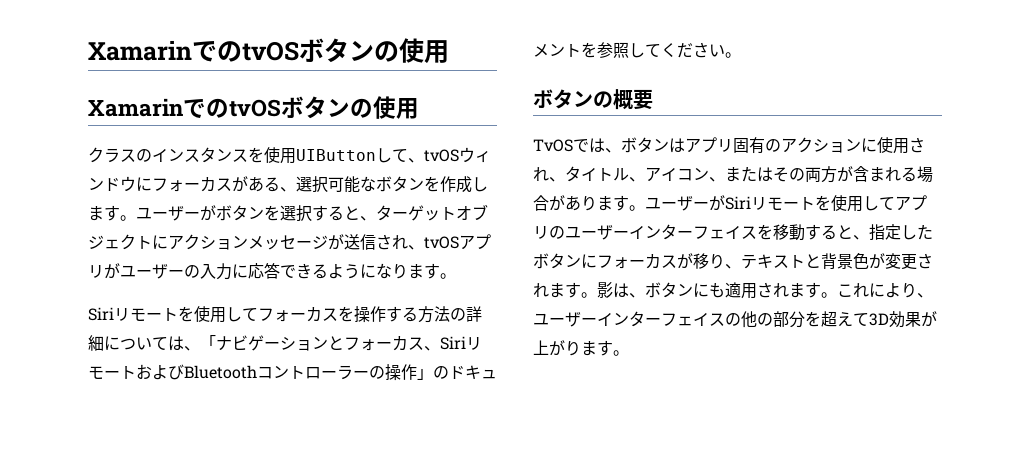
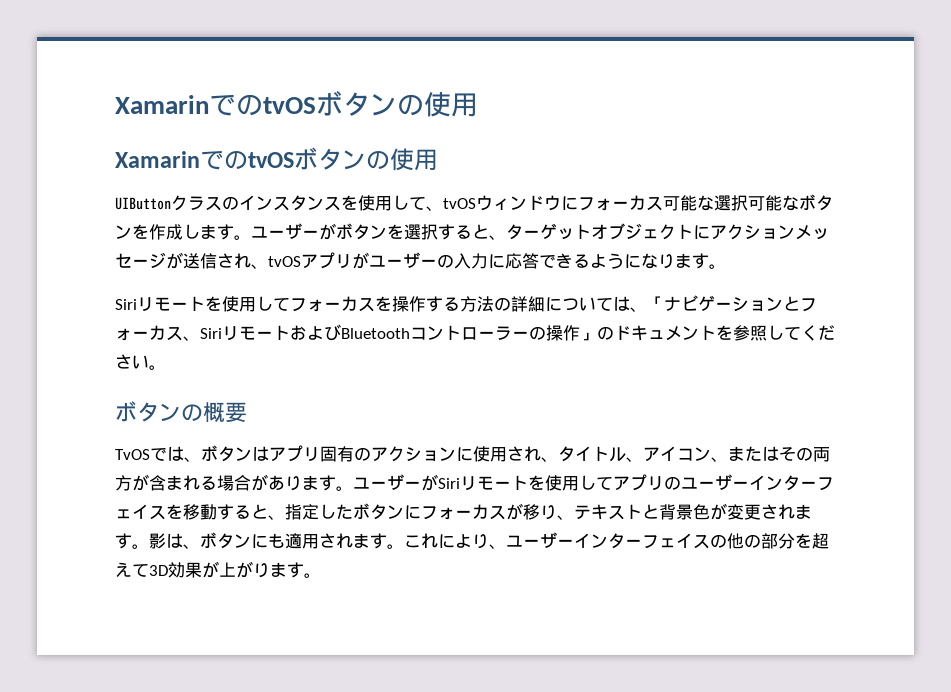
(419, 108) none -> [115,197,171,210] UIButton
[296,149,376,161] UIButton -> (392, 203) none
[232,176,296,192] がある、 -> [663,195,714,211] 可能な

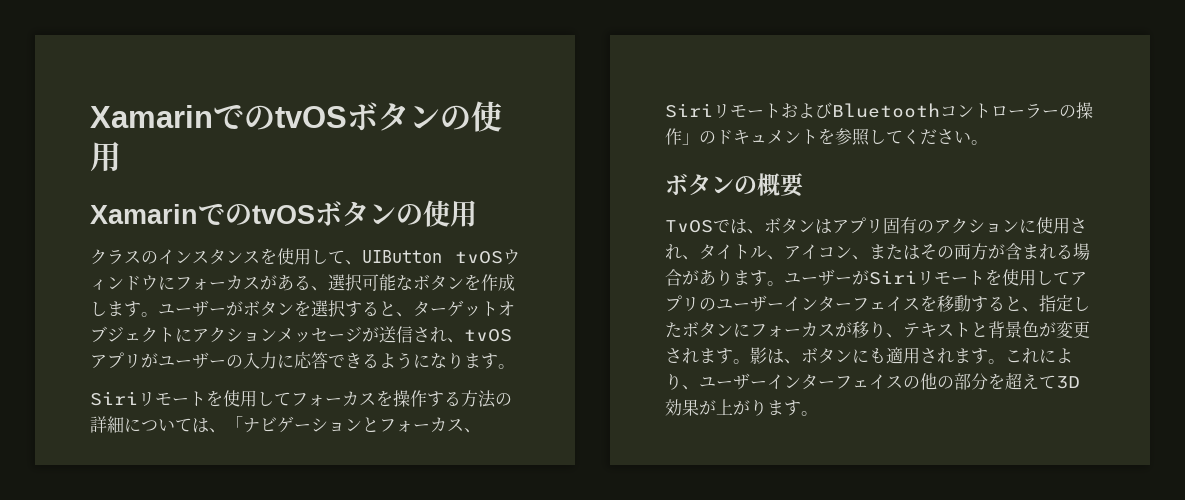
[115,197,171,210] UIButton -> (477, 213) none
(443, 208) none -> [362,250,442,263] UIButton
[663,195,714,211] 可能な -> [260,275,328,291] がある、

